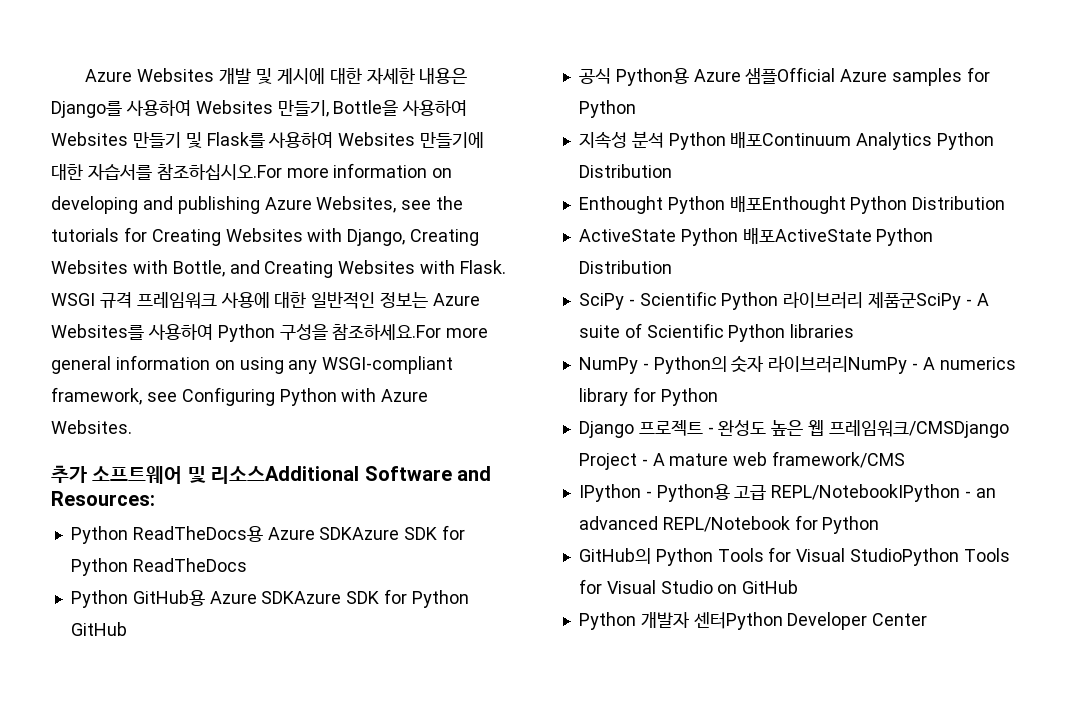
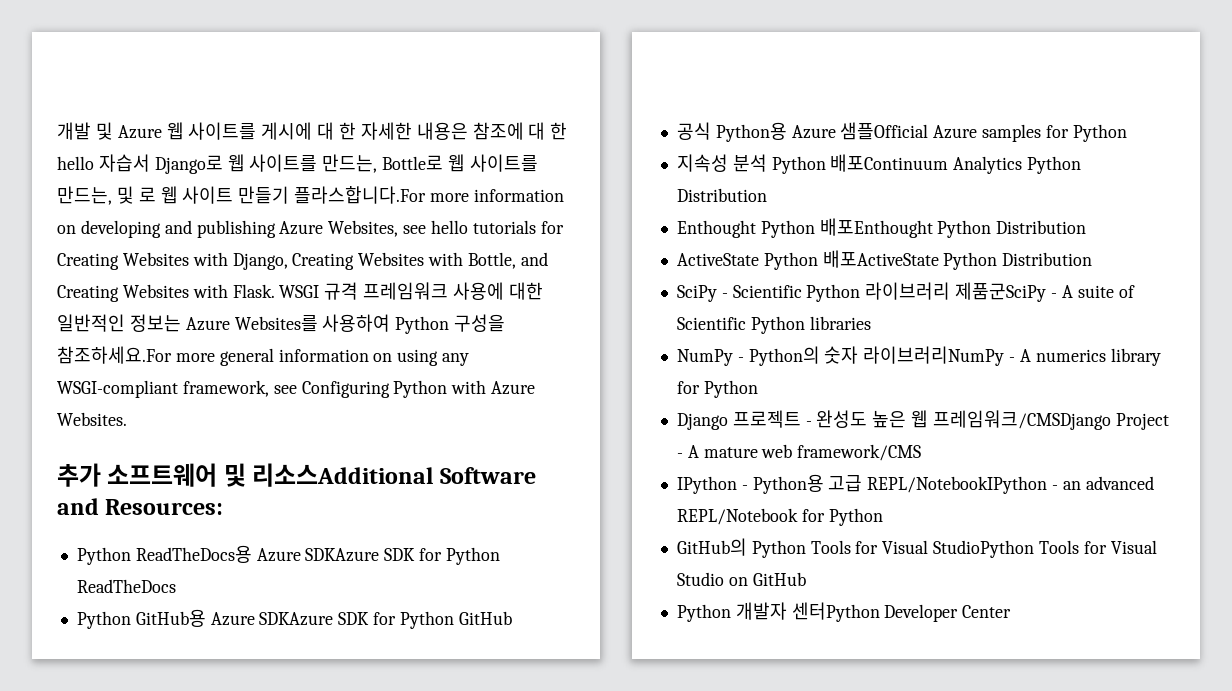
[85,68,468,84] [51,100,468,118] [51,132,485,148] [51,164,282,180] Azure Websites 개발 및 게시에 대한 자세한 내용은 Django를 사용하여 Websites 만들기, Bottle을 사용하여 Websites 만들기 및 Flask를 사용하여 Websites 만들기에 대한 자습서를 참조하십시오.For -> [57,122,568,140] [57,154,538,174] [57,186,427,205] 개발 및 Azure 웹 사이트를 게시에 대 한 자세한 내용은 참조에 대 한 hello 자습서 Django로 웹 사이트를 만드는, Bottle로 웹 사이트를 만드는, 및 로 웹 사이트 만들기 플라스합니다.For
[436,196,464,210] the -> [431,220,469,234] hello

